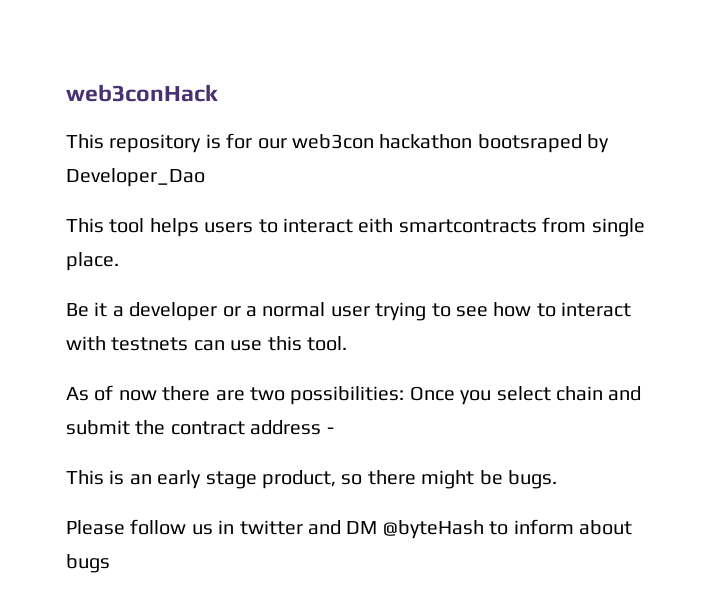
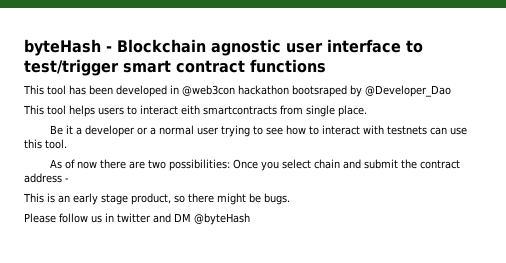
[66,84,218,102] [66,133,374,153] web3conHack // This repository is for our web3con -> [24,39,423,56] [24,59,326,76] [23,85,235,97] byteHash - Blockchain agnostic user interface to test/trigger smart contract functions // This tool has been developed in @web3con
[66,168,205,187] Developer_Dao -> [365,85,451,97] @Developer_Dao
[489,519,632,535] [66,554,110,573] to inform about bugs -> (250, 219) none

